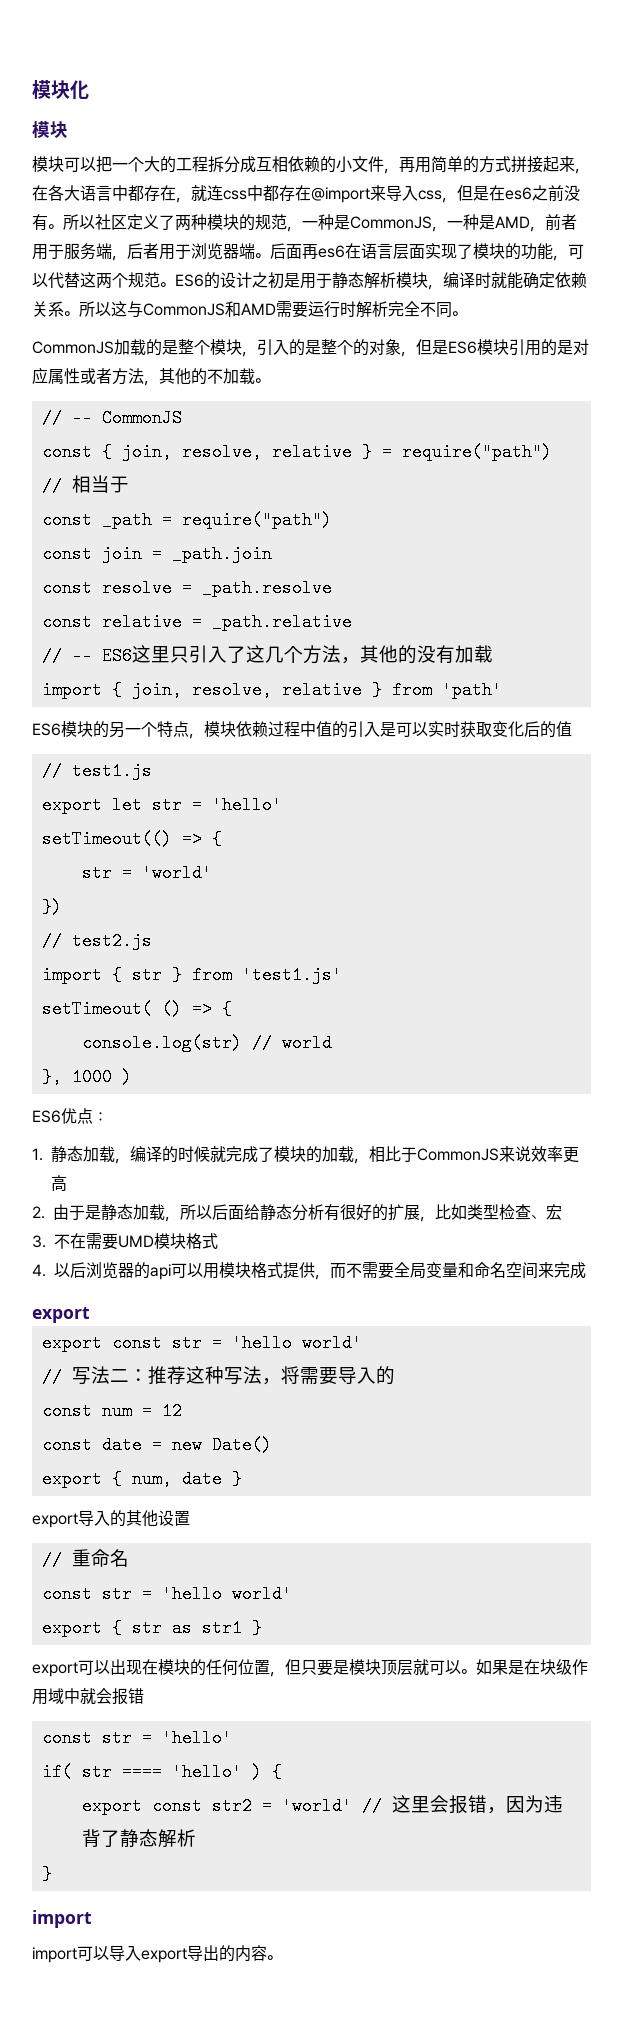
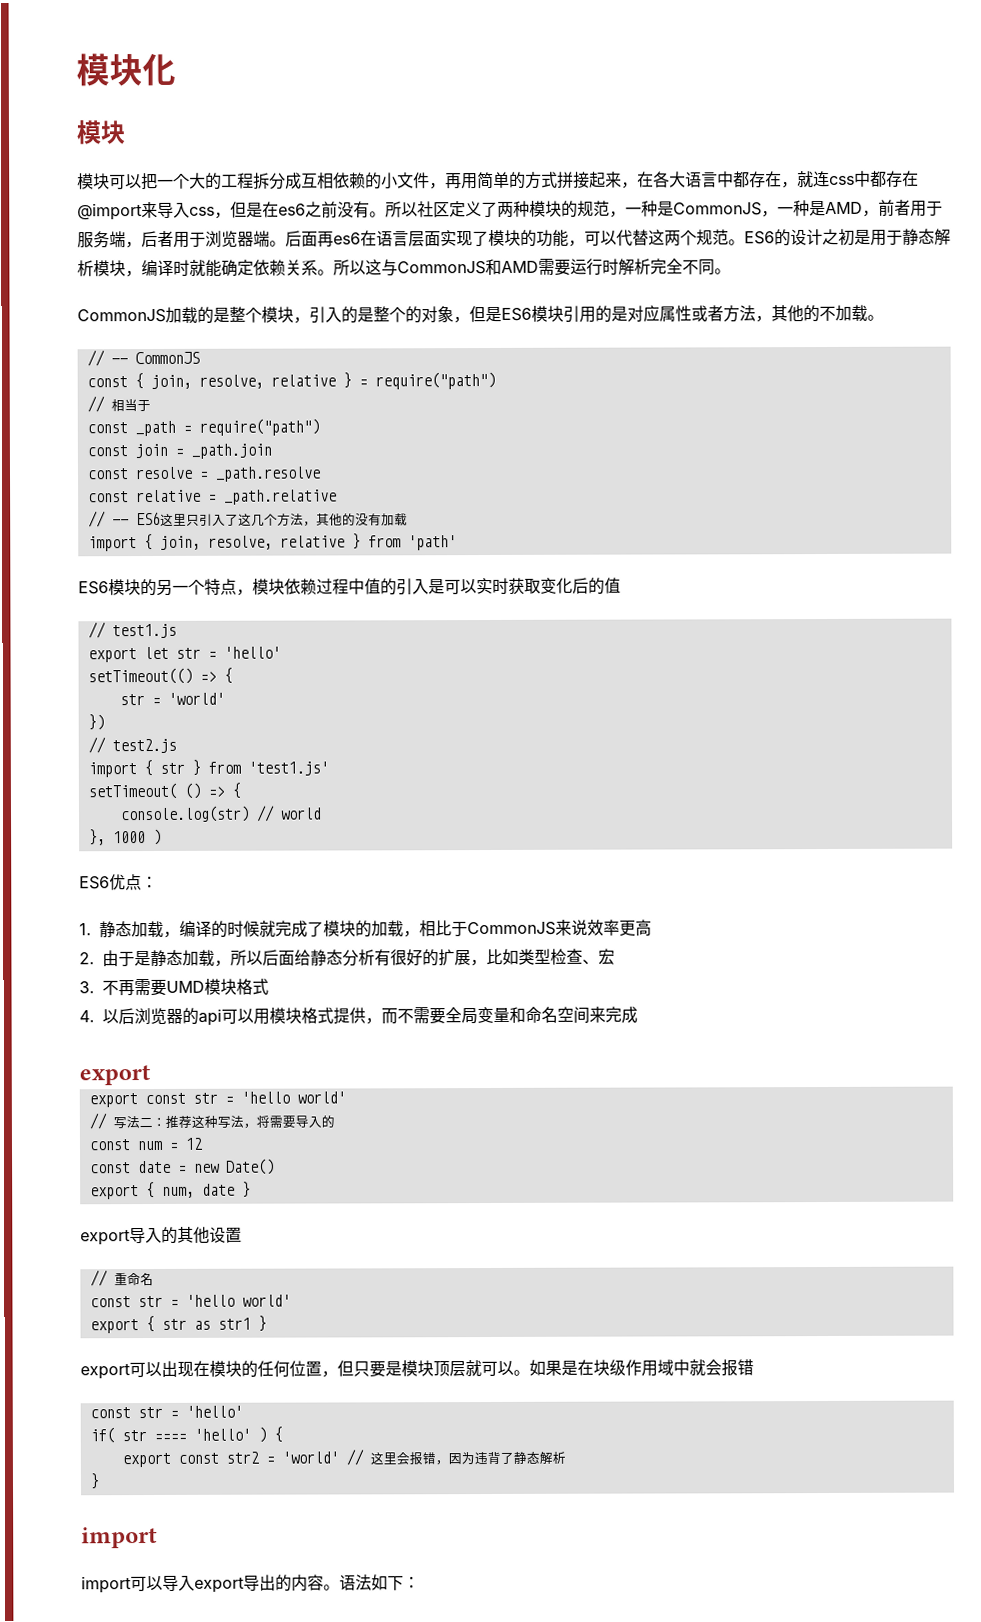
[70,1233,86,1249] 在 -> [118,980,135,997] 再
(282, 1957) none -> [339,1574,420,1591] 语法如下：

